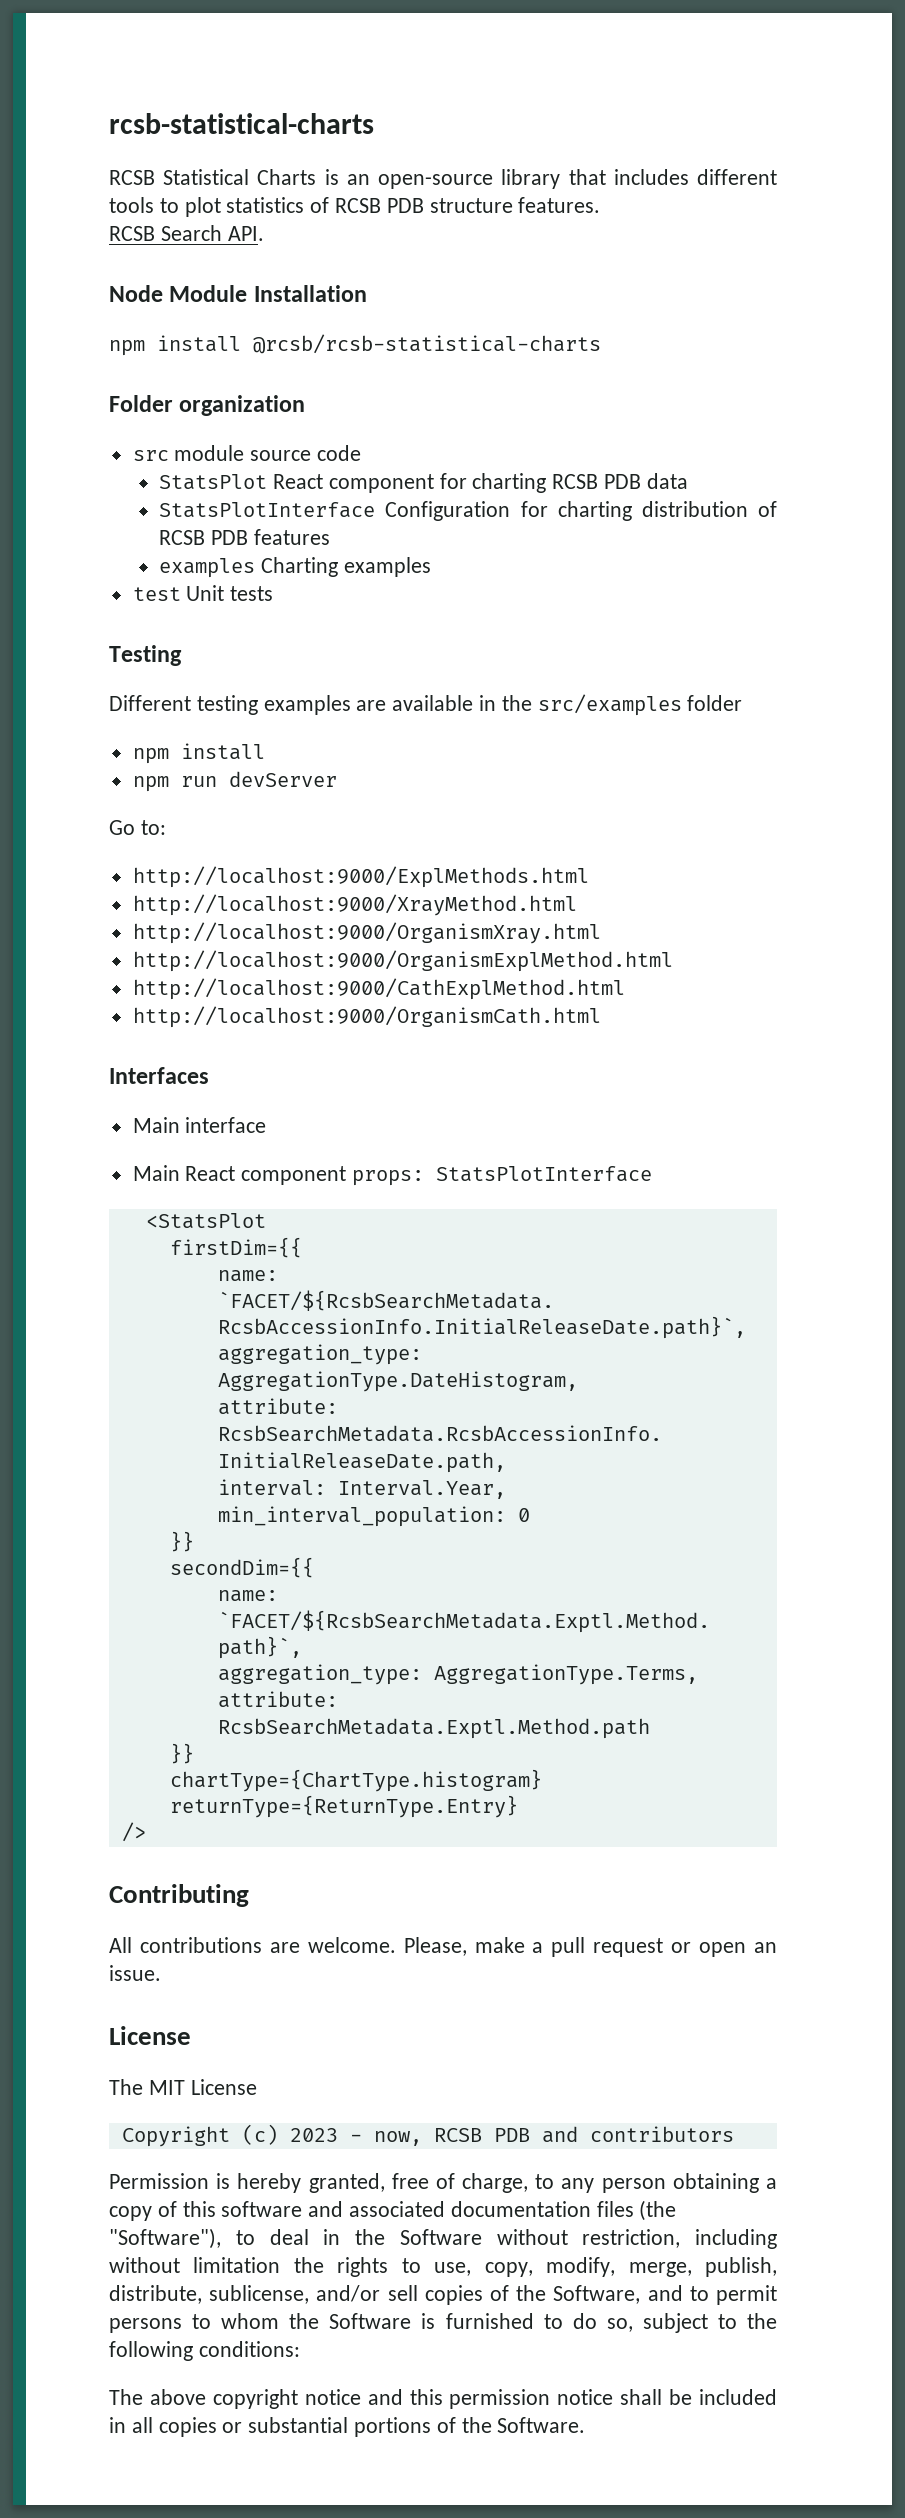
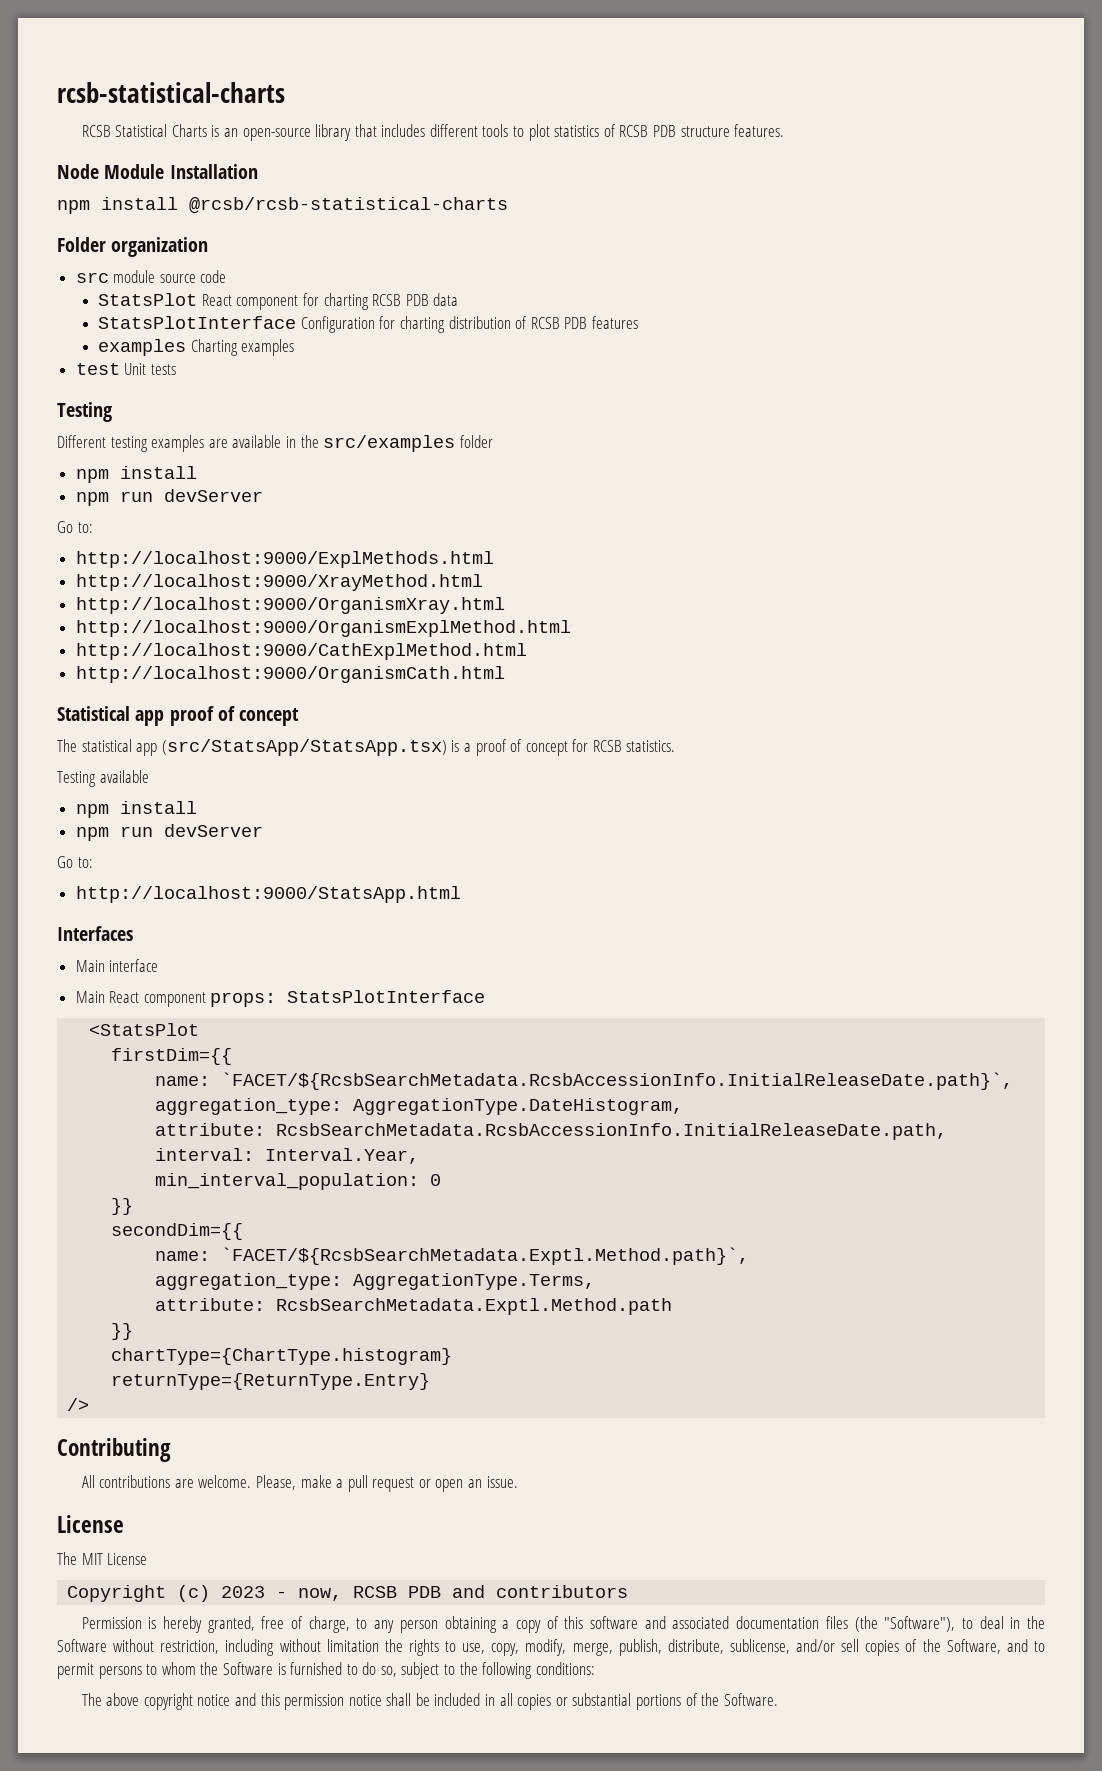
[109,225,264,241] // RCSB Search API. -> (785, 130) none
(601, 1017) none -> [57,706,300,726] [57,739,676,756] [57,770,149,787] [75,801,197,818] [75,824,263,841] [57,856,93,868] [75,886,461,903] // Statistical app proof of concept // The statistical app (src/StatsApp/StatsApp.tsx) is a proof of concept for RCSB statistics. // Testing available // npm install // npm run devServer // Go to: // http://localhost:9000/StatsApp.html

